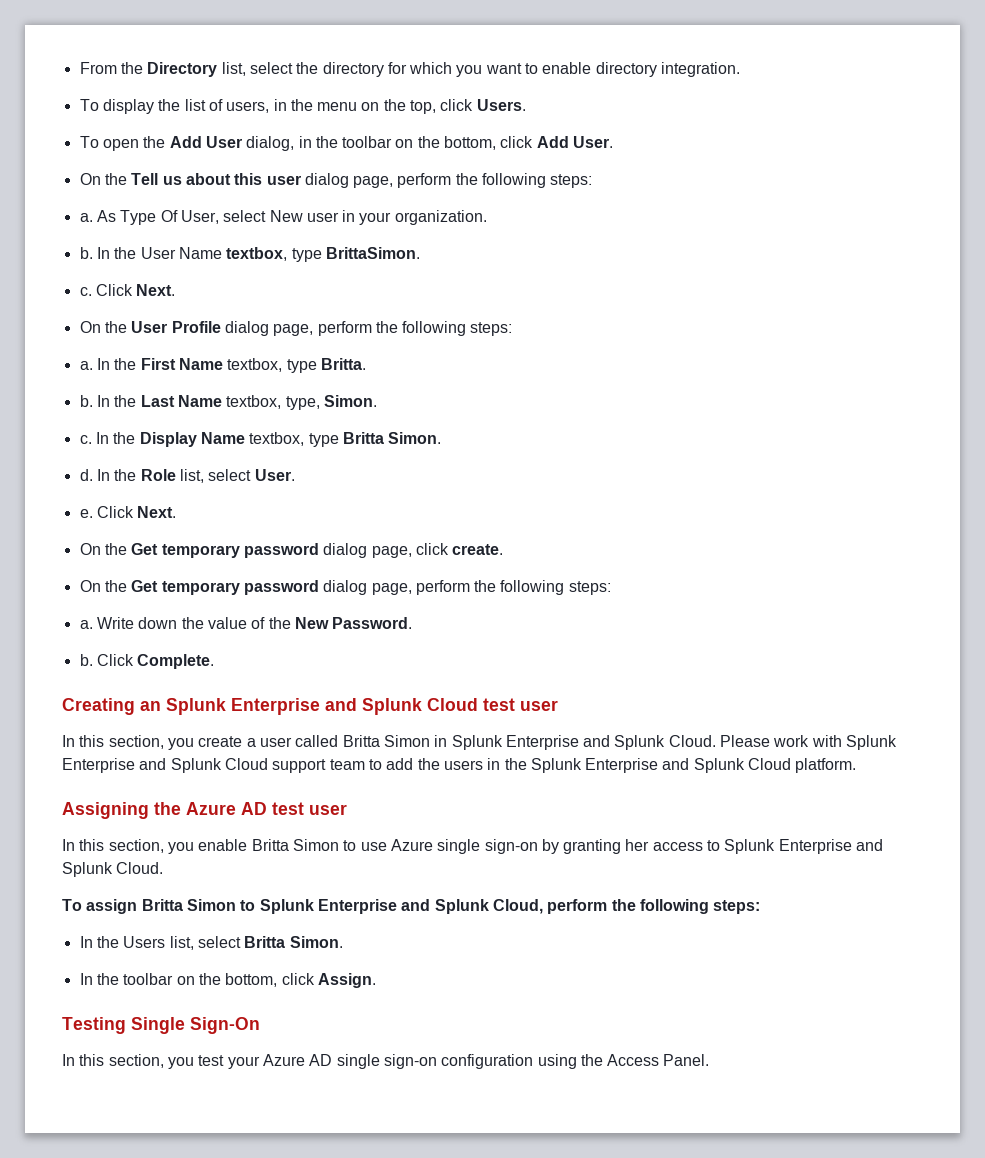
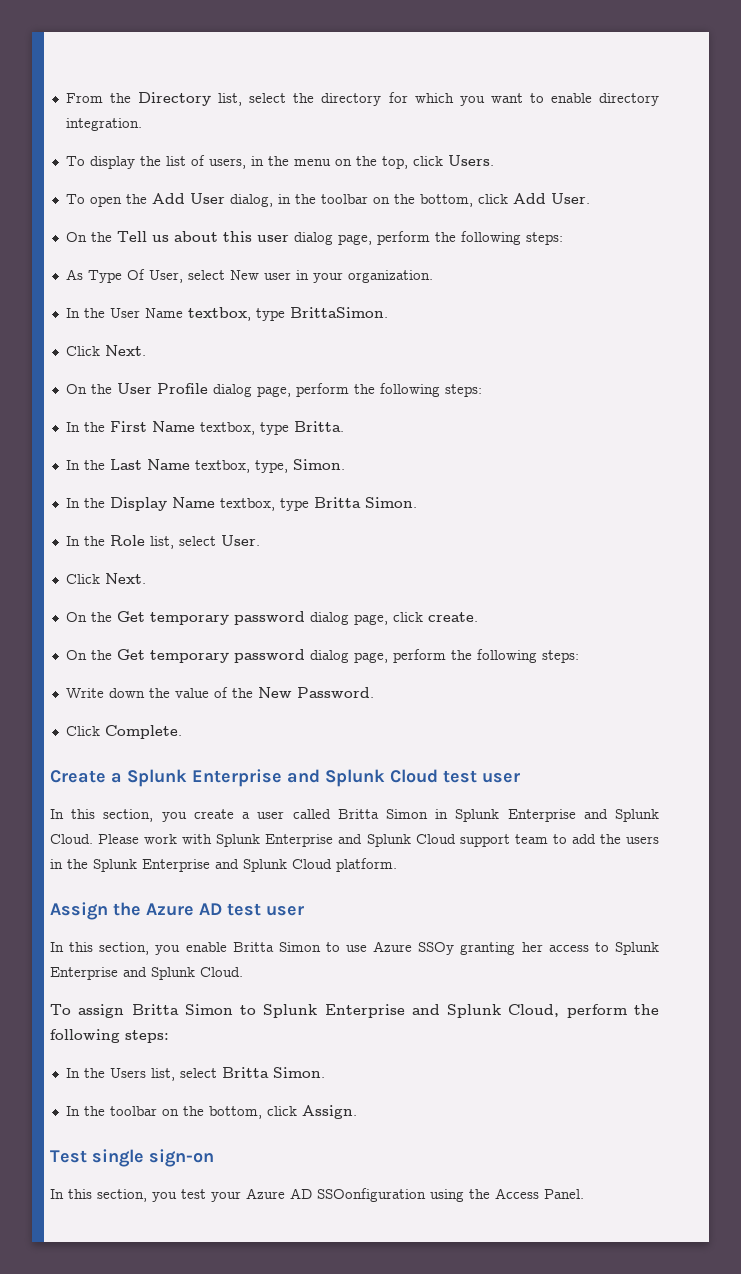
[79,213,93,222] a. -> (563, 238) none
[79,247,93,259] b. -> (433, 276) none
[79,287,92,296] c. -> (388, 312) none
[79,361,93,370] a. -> (482, 390) none
[79,395,93,407] b. -> (344, 426) none
[79,435,92,444] c. -> (345, 464) none
[79,469,93,481] d. -> (417, 502) none
[79,509,93,518] e. -> (260, 540) none
[79,620,93,629] a. -> (579, 656) none
[79,654,93,666] b. -> (374, 692) none
[62,698,161,715] Creating an -> [50,770,122,783] Create a
[62,802,149,819] Assigning -> [50,902,108,920] Assign
[437,839,559,854] single sign-on by -> [418,942,455,955] SSOy
[62,1017,260,1034] Testing Single Sign-On -> [50,1149,214,1167] Test single sign-on
[336,1054,534,1069] single sign-on configuration -> [317,1188,426,1202] SSOonfiguration

